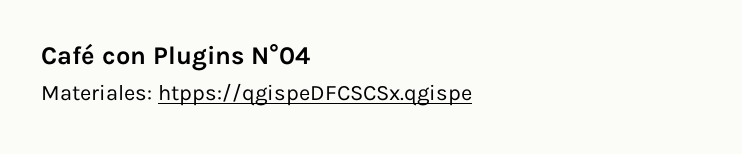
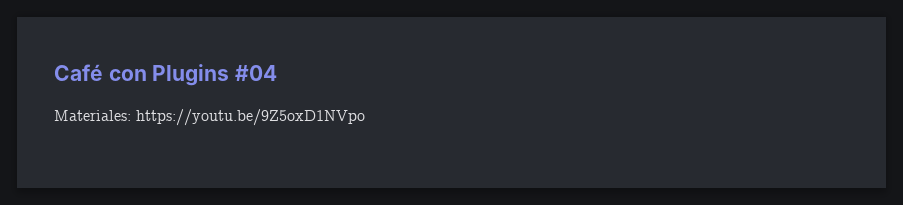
[250,43,310,65] N°04 -> [235,65,278,81] #04
[157,83,472,106] htpps://qgispeDFCSCSx.qgispe -> [136,109,365,126] https://youtu.be/9Z5oxD1NVpo

